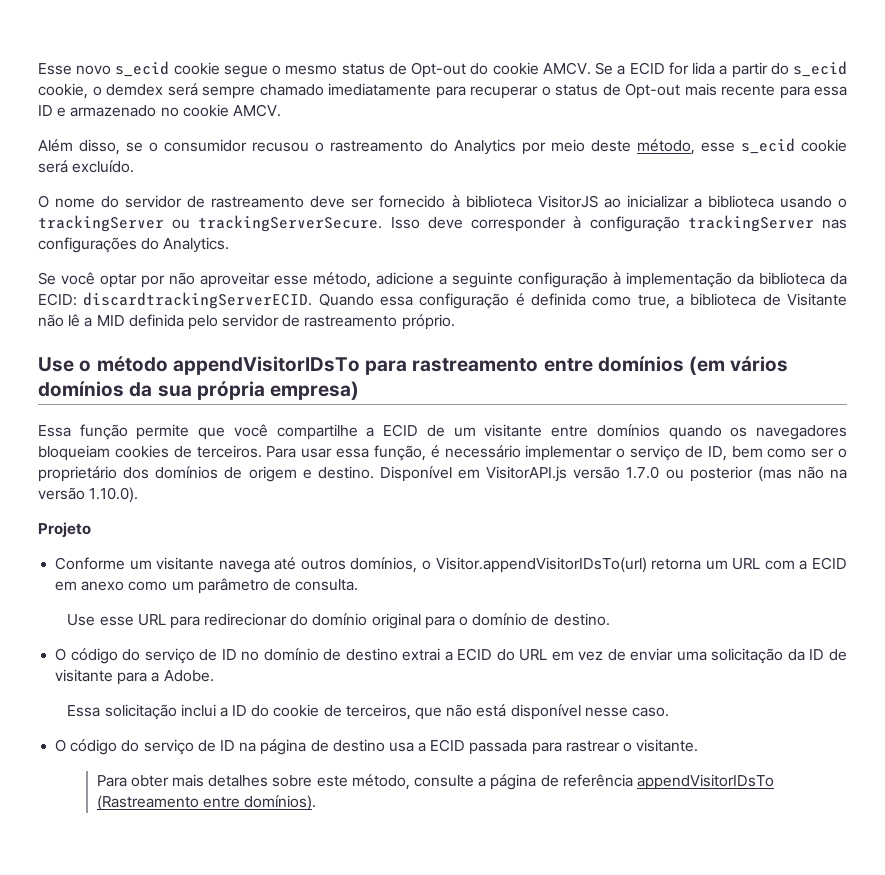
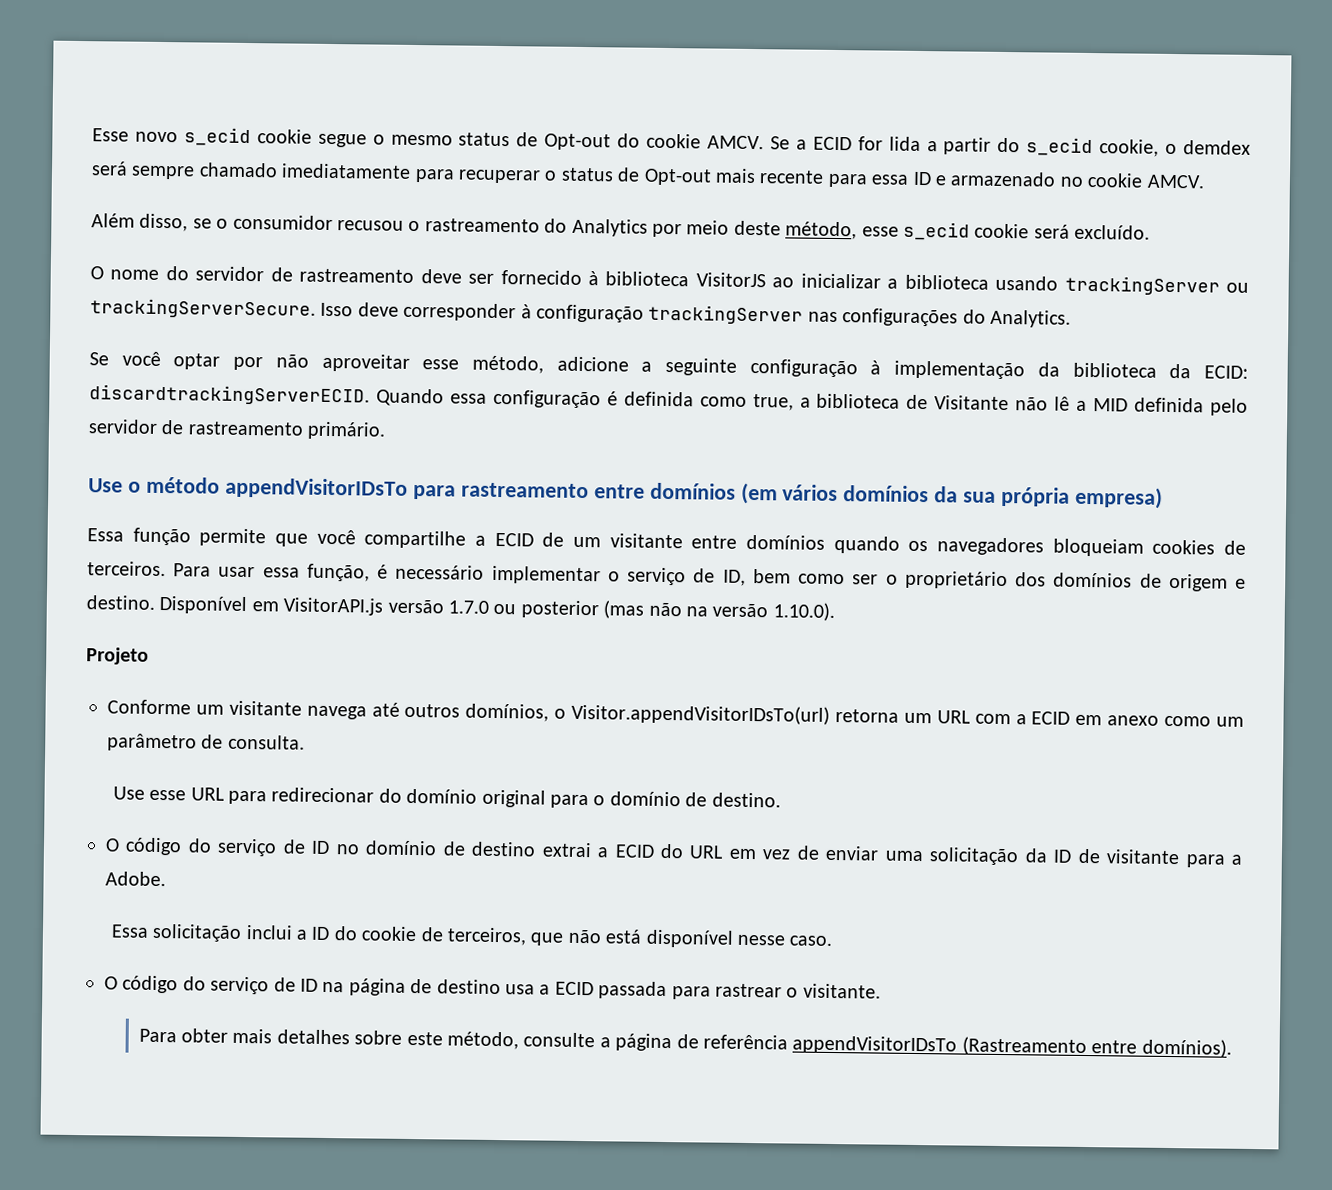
[837,198,847,208] o -> (1059, 283) none
[401,314,455,330] próprio. -> [307,421,387,440] primário.

